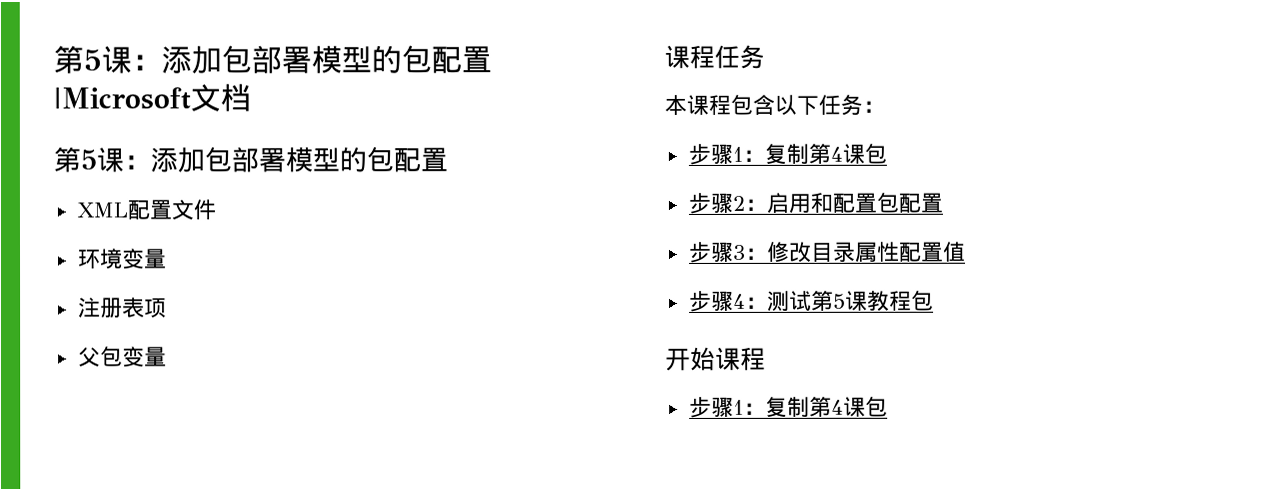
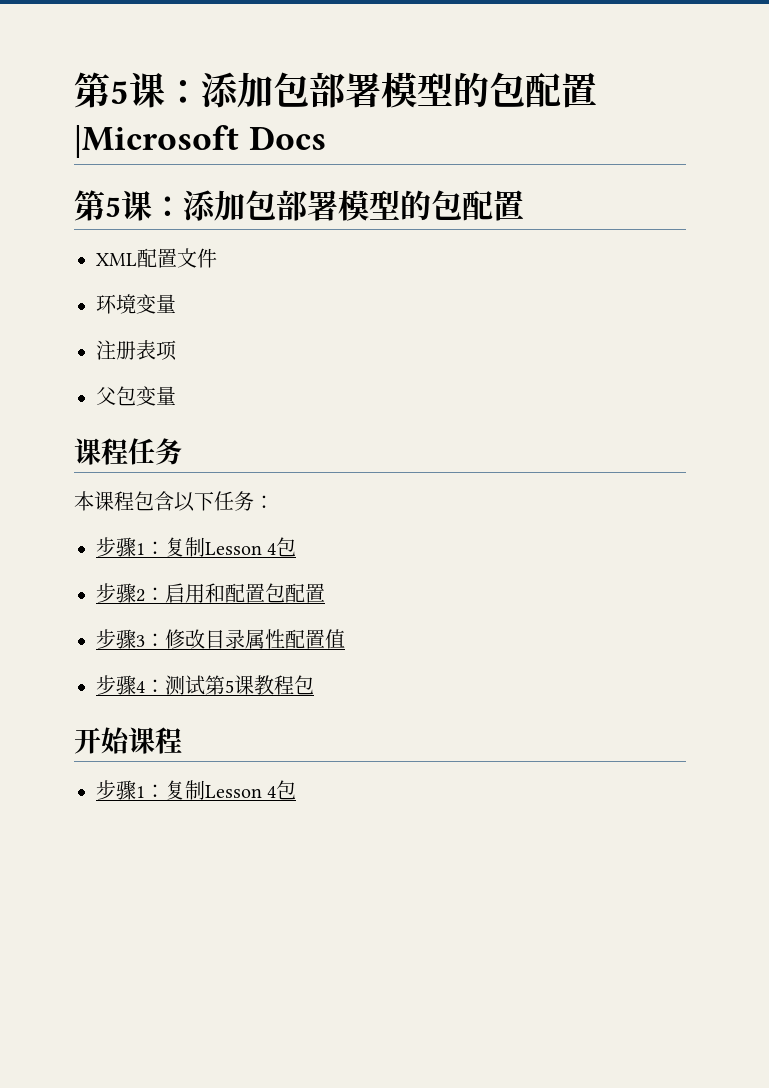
[190,83,251,112] 文档 -> [248,126,326,150] Docs
[807,143,865,164] 第4课 -> [205,542,277,555] Lesson 4
[808,396,866,417] 第4课 -> [205,785,277,798] Lesson 4

